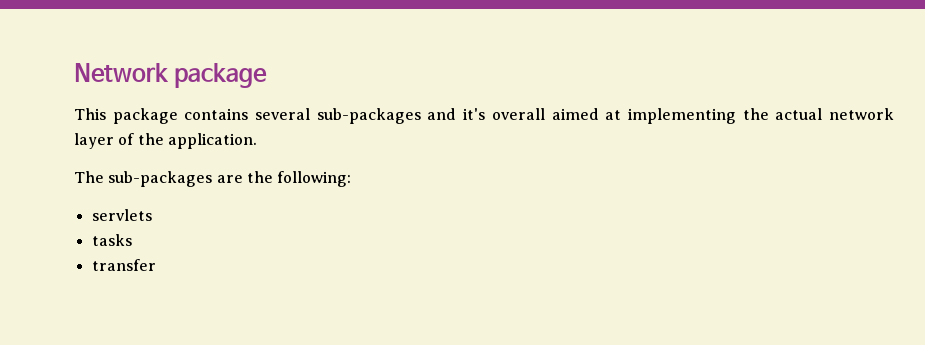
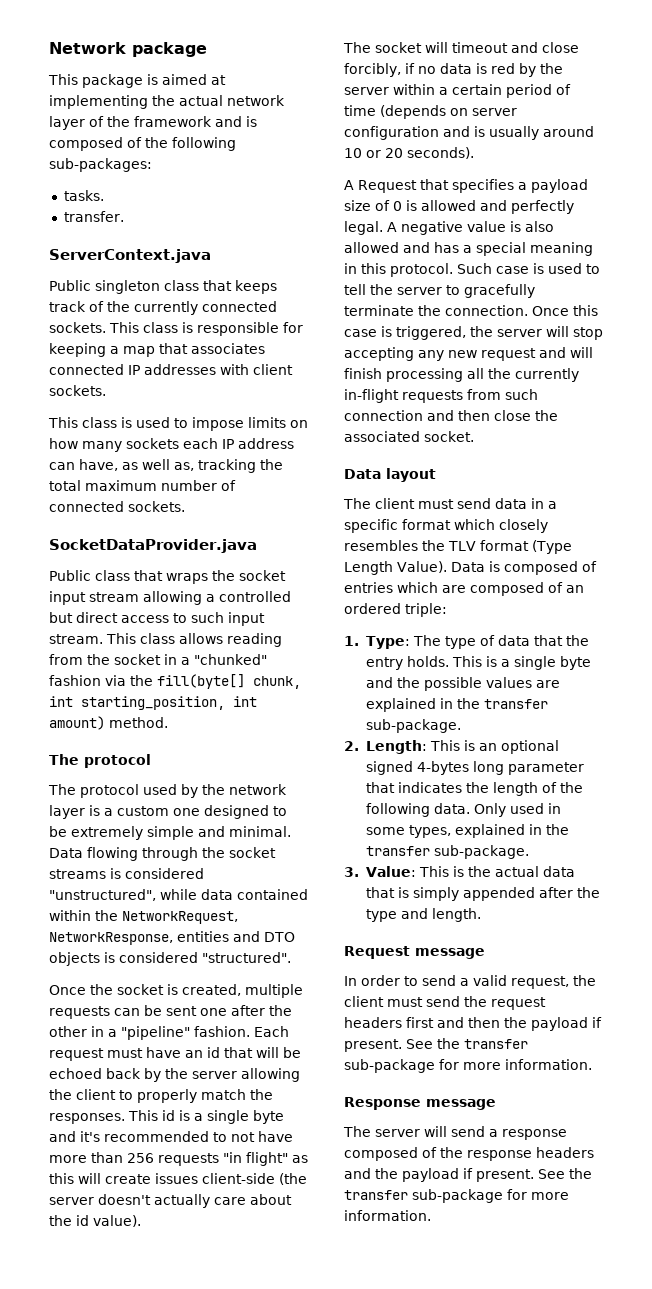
[184,108,545,124] contains several sub-packages and it's overall -> [147,74,158,85] is
[167,133,257,149] [74,171,352,187] [91,209,152,221] [91,234,132,246] [91,259,156,271] application. // The sub-packages are the following: // servlets // tasks // transfer -> [134,116,257,127] [49,137,236,151] [49,158,152,172] [63,190,104,201] [63,211,124,222] [49,249,211,263] [49,280,277,294] [49,301,277,315] [49,322,303,336] [49,343,265,357] [49,364,293,375] [49,385,106,396] [48,417,308,431] [49,438,294,452] [49,459,283,473] [49,480,236,491] [49,501,185,512] [49,539,257,553] [49,570,286,584] [49,591,291,605] [49,612,265,626] [49,633,282,647] [49,654,267,665] [49,674,301,689] [49,696,257,710] [49,716,168,730] [49,754,151,768] [48,784,287,798] [49,805,287,819] [49,826,291,840] [49,847,276,861] [49,868,204,879] [49,889,308,901] [49,910,238,924] [49,931,295,945] [49,952,291,966] [49,984,303,998] [49,1005,292,1019] [49,1026,289,1040] [49,1047,301,1061] [49,1068,300,1082] [49,1089,273,1103] [49,1110,284,1124] [49,1131,293,1142] [49,1152,308,1166] [49,1173,307,1185] [49,1194,292,1208] [49,1215,141,1227] [343,42,579,53] [344,63,563,77] [344,84,571,98] [344,105,517,119] [344,126,594,140] [344,147,474,159] [344,179,588,193] [344,200,574,214] [344,221,554,235] [344,242,593,256] [344,263,600,277] [344,284,535,298] [344,305,598,316] [344,326,603,340] [344,347,593,361] [344,368,579,382] [344,389,538,403] [344,410,558,421] [344,431,474,442] [344,468,436,482] [343,498,557,509] [344,519,548,533] [344,540,572,554] [344,561,597,575] [344,582,584,596] [344,603,447,617] [344,635,589,649] [365,656,591,670] [365,677,560,691] [365,698,548,712] [365,719,461,733] [344,740,559,754] [365,761,584,775] [365,782,583,796] [365,803,561,817] [365,824,569,838] [365,845,529,859] [344,866,575,877] [365,887,600,901] [365,908,481,922] [344,946,485,959] [344,975,596,989] [344,996,546,1010] [344,1017,602,1031] [344,1038,528,1052] [344,1059,592,1073] [344,1097,496,1110] [343,1126,567,1140] [344,1147,594,1161] [344,1168,592,1182] [344,1189,569,1203] [344,1210,431,1221] framework and is composed of the following sub-packages: // tasks. // transfer. // ServerContext.java // Public singleton class that keeps track of the currently connected sockets. This class is responsible for keeping a map that associates connected IP addresses with client sockets. // This class is used to impose limits on how many sockets each IP address can have, as well as, tracking the total maximum number of connected sockets. // SocketDataProvider.java // Public class that wraps the socket input stream allowing a controlled but direct access to such input stream. This class allows reading from the socket in a "chunked" fashion via the fill(byte[] chunk, int starting_position, int amount) method. // The protocol // The protocol used by the network layer is a custom one designed to be extremely simple and minimal. Data flowing through the socket streams is considered "unstructured", while data contained within the NetworkRequest, NetworkResponse, entities and DTO objects is considered "structured". // Once the socket is created, multiple requests can be sent one after the other in a "pipeline" fashion. Each request must have an id that will be echoed back by the server allowing the client to properly match the responses. This id is a single byte and it's recommended to not have more than 256 requests "in flight" as this will create issues client-side (the server doesn't actually care about the id value). // The socket will timeout and close forcibly, if no data is red by the server within a certain period of time (depends on server configuration and is usually around 10 or 20 seconds). // A Request that specifies a payload size of 0 is allowed and perfectly legal. A negative value is also allowed and has a special meaning in this protocol. Such case is used to tell the server to gracefully terminate the connection. Once this case is triggered, the server will stop accepting any new request and will finish processing all the currently in-flight requests from such connection and then close the associated socket. // Data layout // The client must send data in a specific format which closely resembles the TLV format (Type Length Value). Data is composed of entries which are composed of an ordered triple: // 1. Type: The type of data that the entry holds. This is a single byte and the possible values are explained in the transfer sub-package. // 2. Length: This is an optional signed 4-bytes long parameter that indicates the length of the following data. Only used in some types, explained in the transfer sub-package. // 3. Value: This is the actual data that is simply appended after the type and length. // Request message // In order to send a valid request, the client must send the request headers first and then the payload if present. See the transfer sub-package for more information. // Response message // The server will send a response composed of the response headers and the payload if present. See the transfer sub-package for more information.

